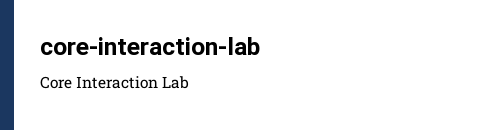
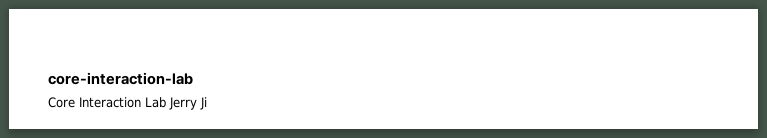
(190, 82) none -> [169,97,207,110] Jerry Ji

